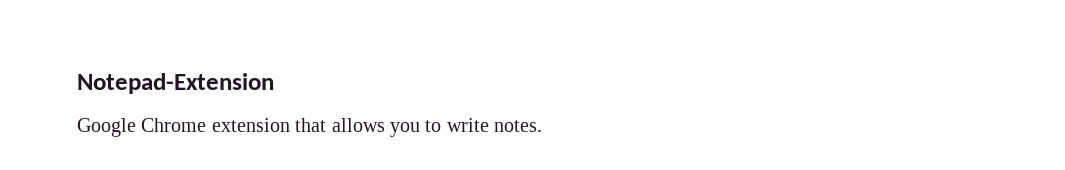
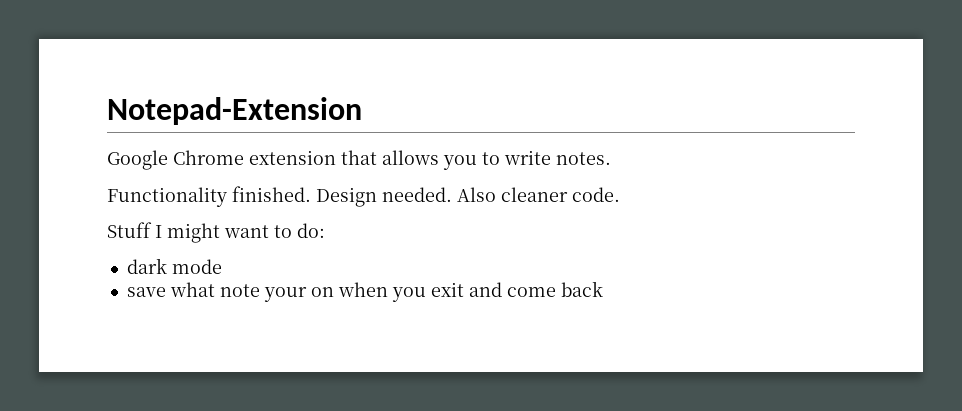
(543, 126) none -> [107,186,620,207] [107,222,325,243] [126,258,222,274] [126,281,603,302] // Functionality finished. Design needed. Also cleaner code. // Stuff I might want to do: // dark mode // save what note your on when you exit and come back

